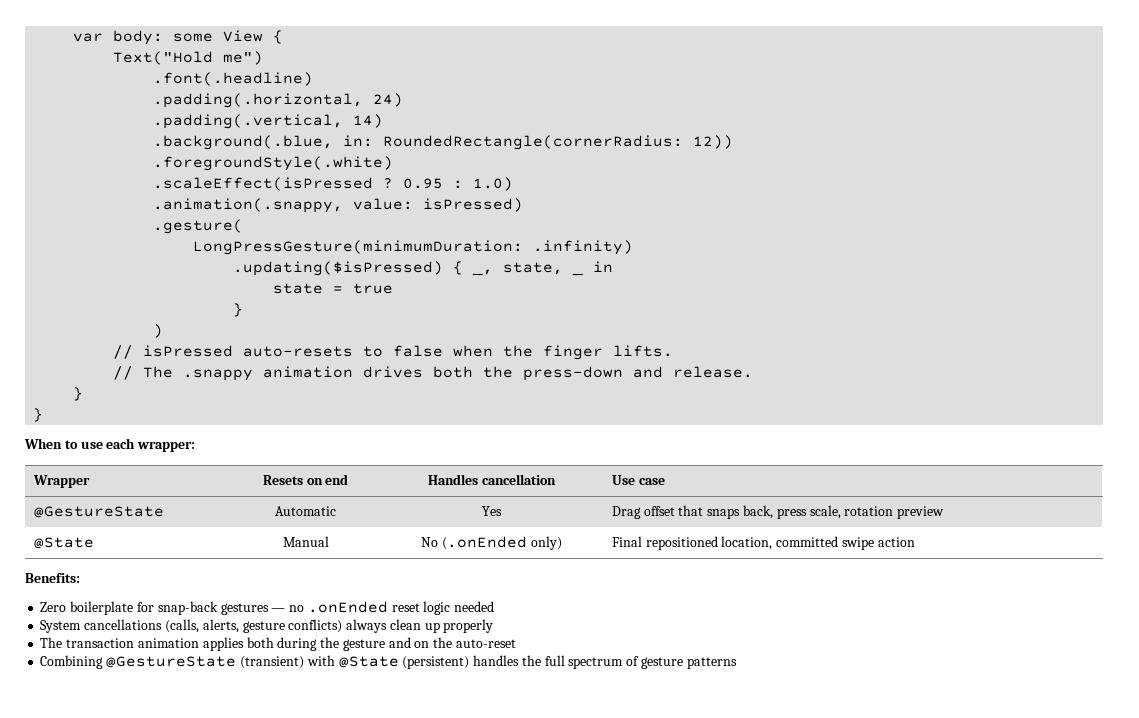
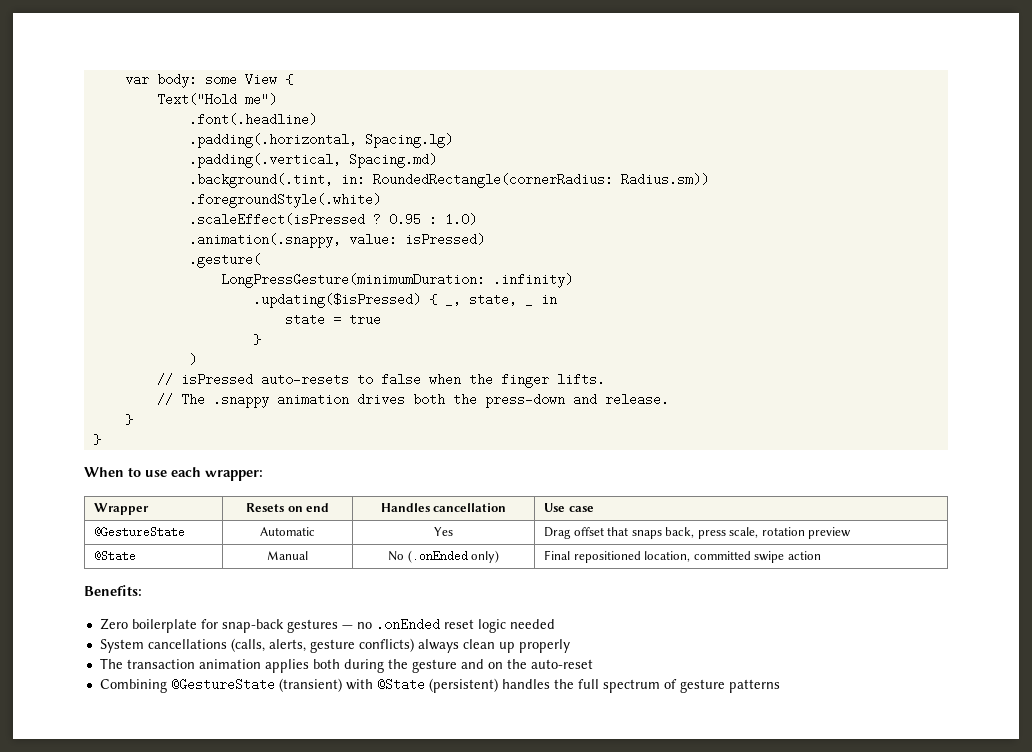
[373,93,404,107] 24) -> [364,133,453,148] Spacing.lg)
[353,114,384,128] [153,135,334,150] 14) // .background(.blue, -> [348,153,437,168] [188,173,333,188] Spacing.md) // .background(.tint,
[693,135,734,149] 12)) -> [620,173,709,186] Radius.sm))

